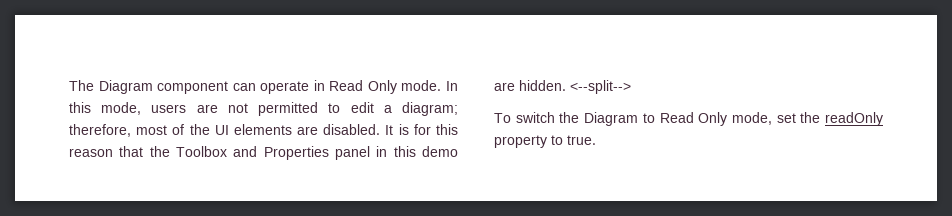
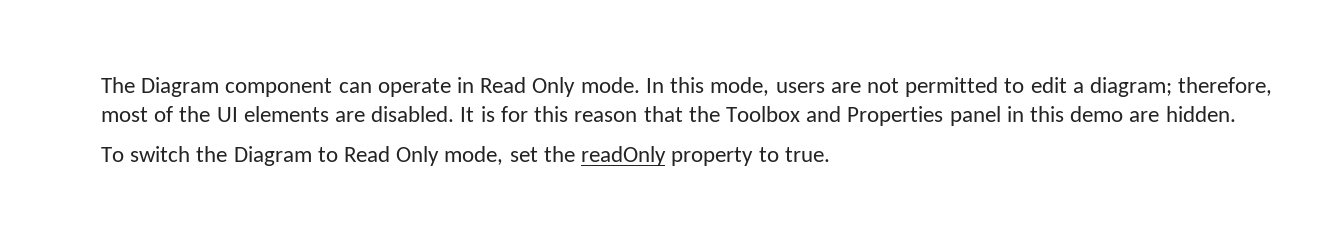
[570,80,631,94] <--split--> -> (1236, 114) none

